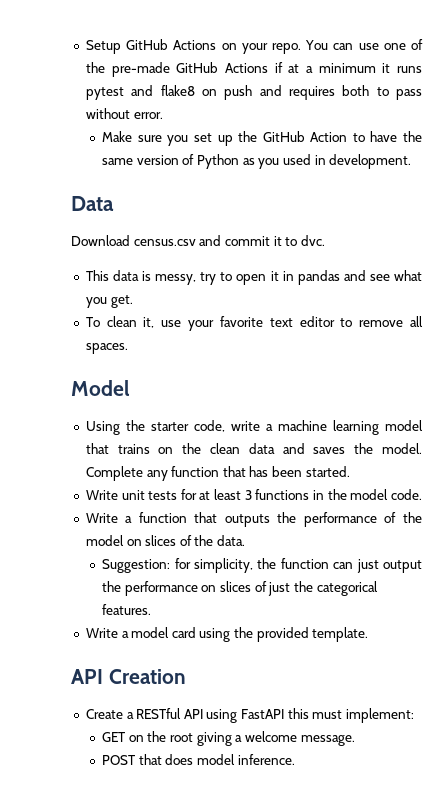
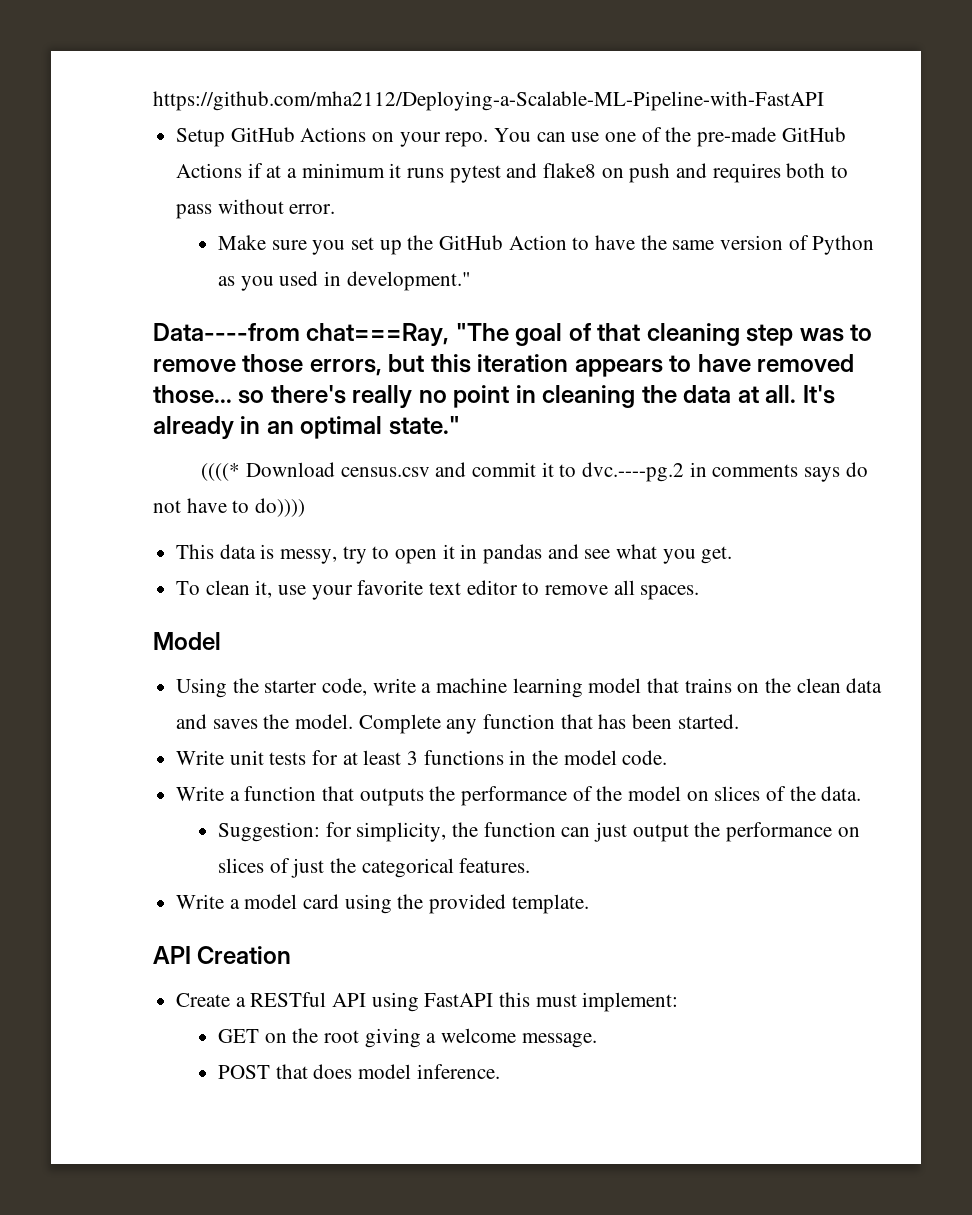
(85, 47) none -> [153,91,824,111] https://github.com/mha2112/Deploying-a-Scalable-ML-Pipeline-with-FastAPI //
[329,154,412,169] [71,196,114,211] development. // Data // -> [346,271,471,291] [153,323,873,346] [153,354,855,377] [153,385,835,408] [153,416,460,439] [201,463,241,481] development." // Data----from chat===Ray, "The goal of that cleaning step was to remove those errors, but this iteration appears to have removed those... so there's really no point in cleaning the data at all. It's already in an optimal state." // ((((*
[300,235,325,246] dvc. -> [581,462,868,482] [153,498,306,517] dvc.----pg.2 in comments says do not have to do))))

